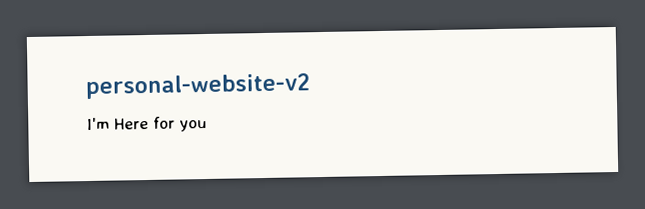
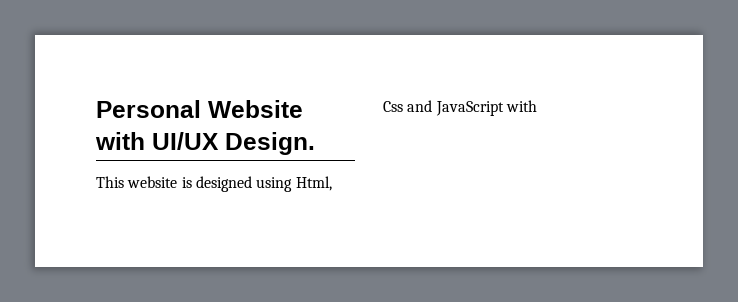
[86,73,310,100] [87,116,207,132] personal-website-v2 // I'm Here for you -> [96,100,303,118] [95,132,315,155] [96,176,332,192] [383,100,537,116] Personal Website with UI/UX Design. // This website is designed using Html, Css and JavaScript with

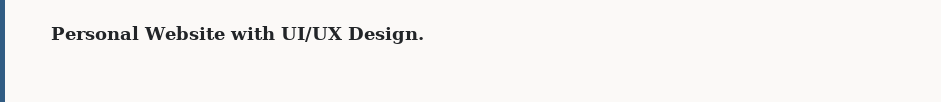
[96,176,332,192] [383,100,537,116] // This website is designed using Html, Css and JavaScript with -> (424, 35) none

